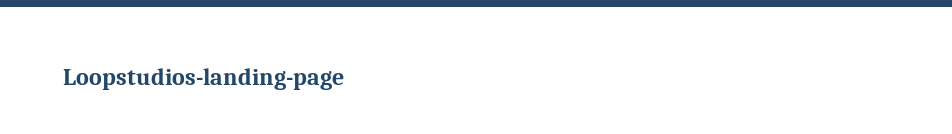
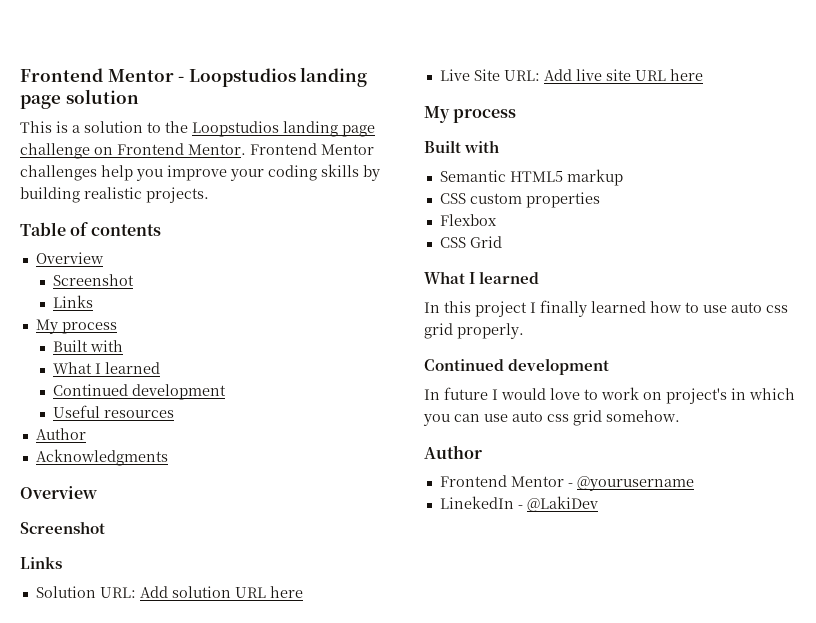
[63,68,344,90] Loopstudios-landing-page -> [20,67,368,87] [20,89,139,109] [20,121,375,137] [20,143,374,159] [20,164,380,181] [20,187,209,203] [20,222,161,236] [35,252,104,264] [53,274,135,286] [53,295,94,308] [35,319,117,334] [53,340,124,352] [53,362,161,374] [53,384,227,400] [53,405,175,418] [35,428,86,440] [35,449,168,466] [20,486,97,499] [20,521,105,534] [20,556,62,569] [35,586,303,598] [439,69,703,81] [424,106,517,123] [424,140,500,153] [439,169,623,186] [439,192,600,208] [439,214,497,226] [439,236,502,248] [424,271,540,284] [424,300,788,317] [424,323,524,339] [424,358,610,375] [424,387,795,404] [423,410,680,426] [424,445,482,459] [439,475,694,491] [439,496,598,512] Frontend Mentor - Loopstudios landing page solution // This is a solution to the Loopstudios landing page challenge on Frontend Mentor. Frontend Mentor challenges help you improve your coding skills by building realistic projects. // Table of contents // Overview // Screenshot // Links // My process // Built with // What I learned // Continued development // Useful resources // Author // Acknowledgments // Overview // Screenshot // Links // Solution URL: Add solution URL here // Live Site URL: Add live site URL here // My process // Built with // Semantic HTML5 markup // CSS custom properties // Flexbox // CSS Grid // What I learned // In this project I finally learned how to use auto css grid properly. // Continued development // In future I would love to work on project's in which you can use auto css grid somehow. // Author // Frontend Mentor - @yourusername // LinekedIn - @LakiDev

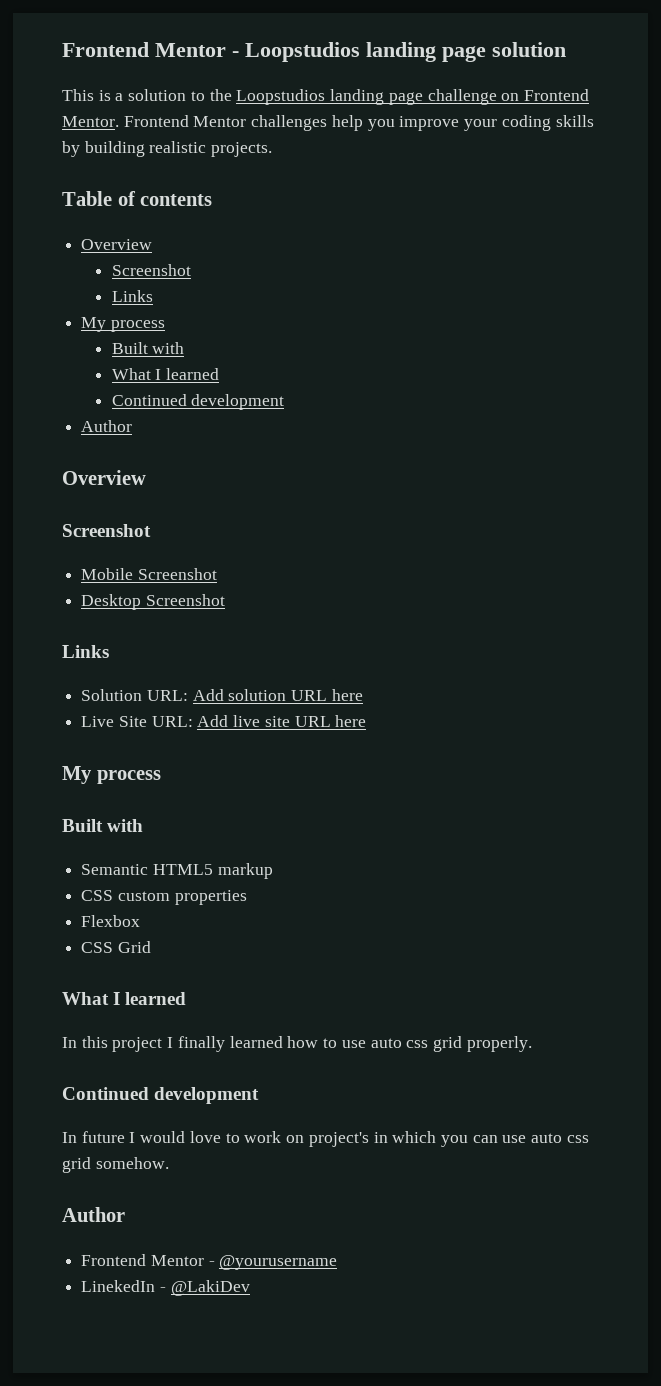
[53,405,175,418] [35,428,86,440] [35,449,168,466] [20,486,97,499] [20,521,105,534] // Useful resources // Author // Acknowledgments // Overview // Screenshot -> [81,420,133,432] [62,470,146,485] [62,524,151,537] [81,568,217,580] [81,594,225,610] // Author // Overview // Screenshot // Mobile Screenshot // Desktop Screenshot

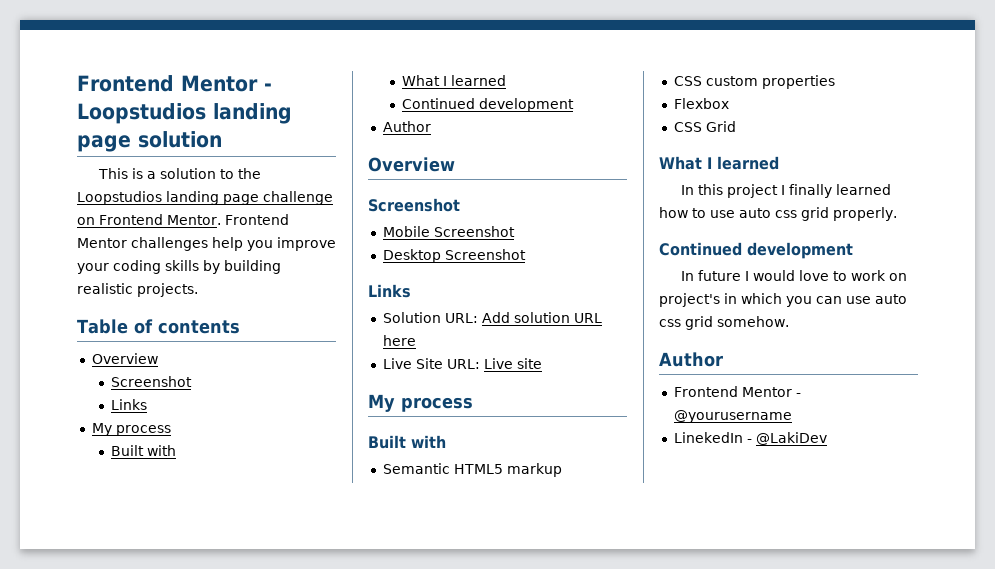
[197,715,261,727] Add live -> [483,358,513,369] Live
[294,715,367,727] URL here -> (542, 363) none

